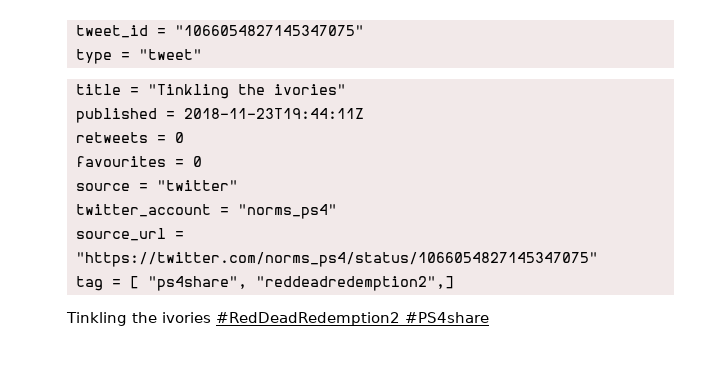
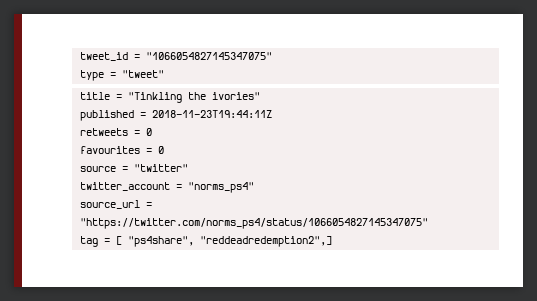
[66,312,489,326] // Tinkling the ivories #RedDeadRedemption2 #PS4share -> (332, 241) none

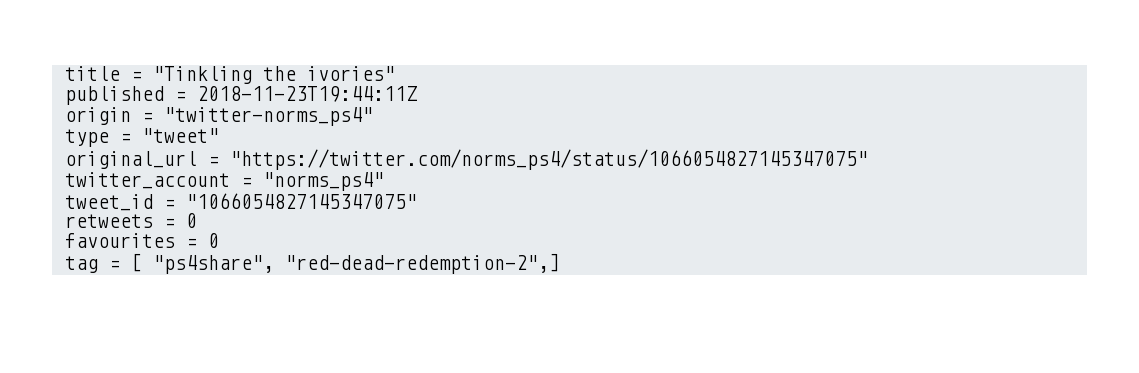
[79,52,272,61] [79,70,164,81] tweet_id = "1066054827145347075" // type = "tweet" // -> (64, 73) none
(272, 114) none -> [64,107,373,126] [64,128,219,147] [64,149,868,170] [64,172,384,191] [64,193,417,211] // origin = "twitter-norms_ps4" // type = "tweet" // original_url = "https://twitter.com/norms_ps4/status/1066054827145347075" // twitter_account = "norms_ps4" // tweet_id = "1066054827145347075"
[79,164,188,172] [79,182,254,193] [79,200,152,209] [79,218,428,229] // source = "twitter" // twitter_account = "norms_ps4" // source_url = "https://twitter.com/norms_ps4/status/1066054827145347075" -> (219, 240) none
[199,236,332,247] "reddeadredemption2",] -> [284,253,560,274] "red-dead-redemption-2",]

